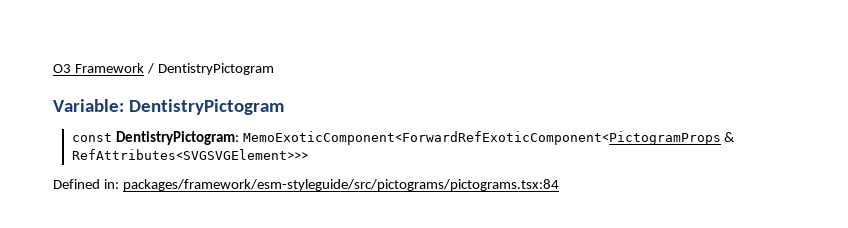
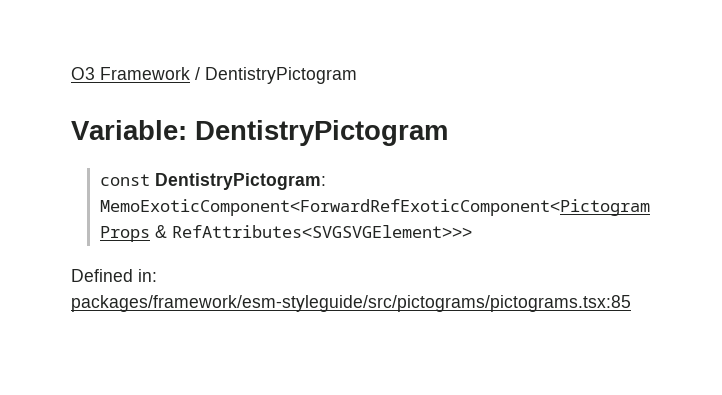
[122,179,559,191] packages/framework/esm-styleguide/src/pictograms/pictograms.tsx:84 -> [71,295,631,312] packages/framework/esm-styleguide/src/pictograms/pictograms.tsx:85

